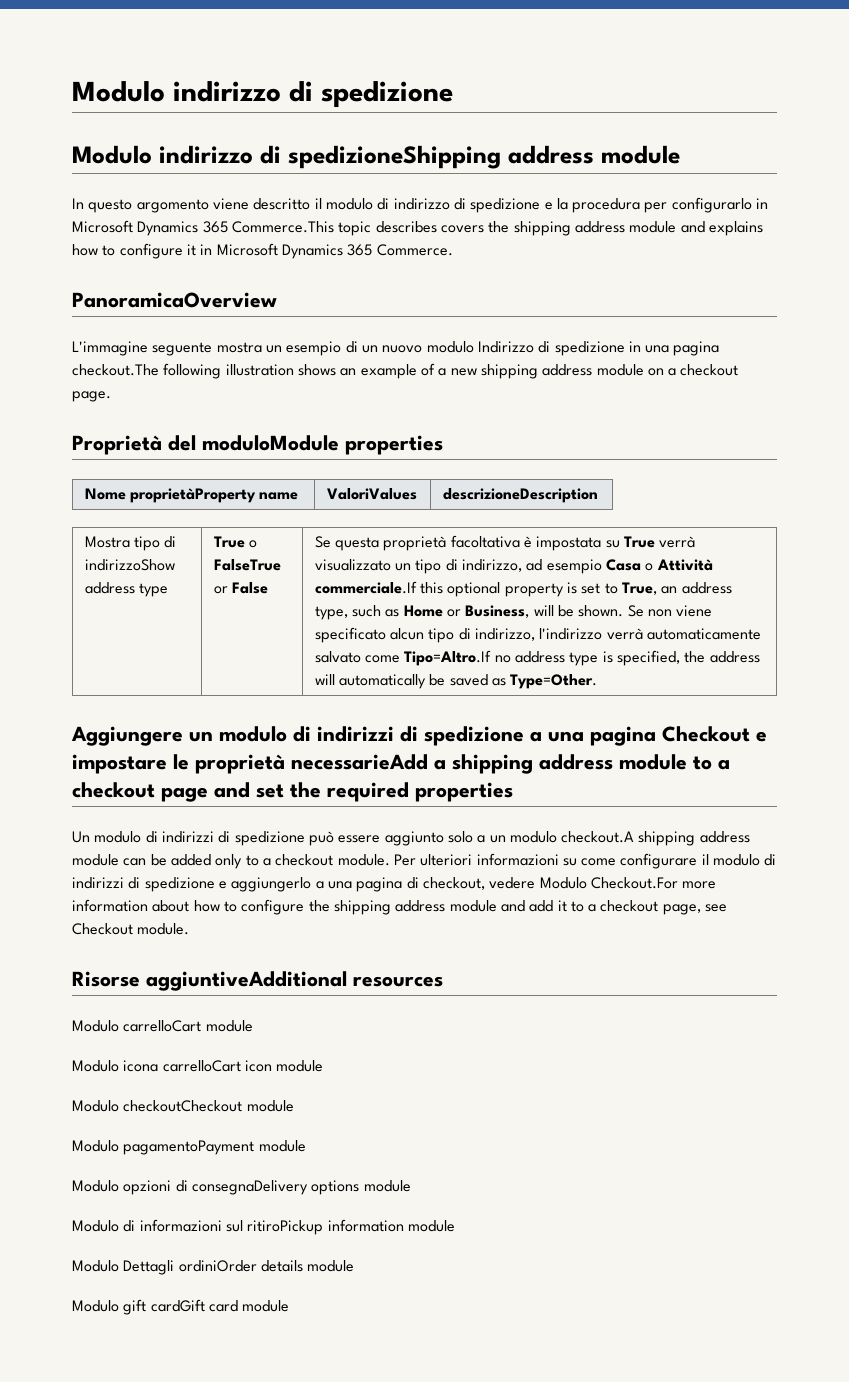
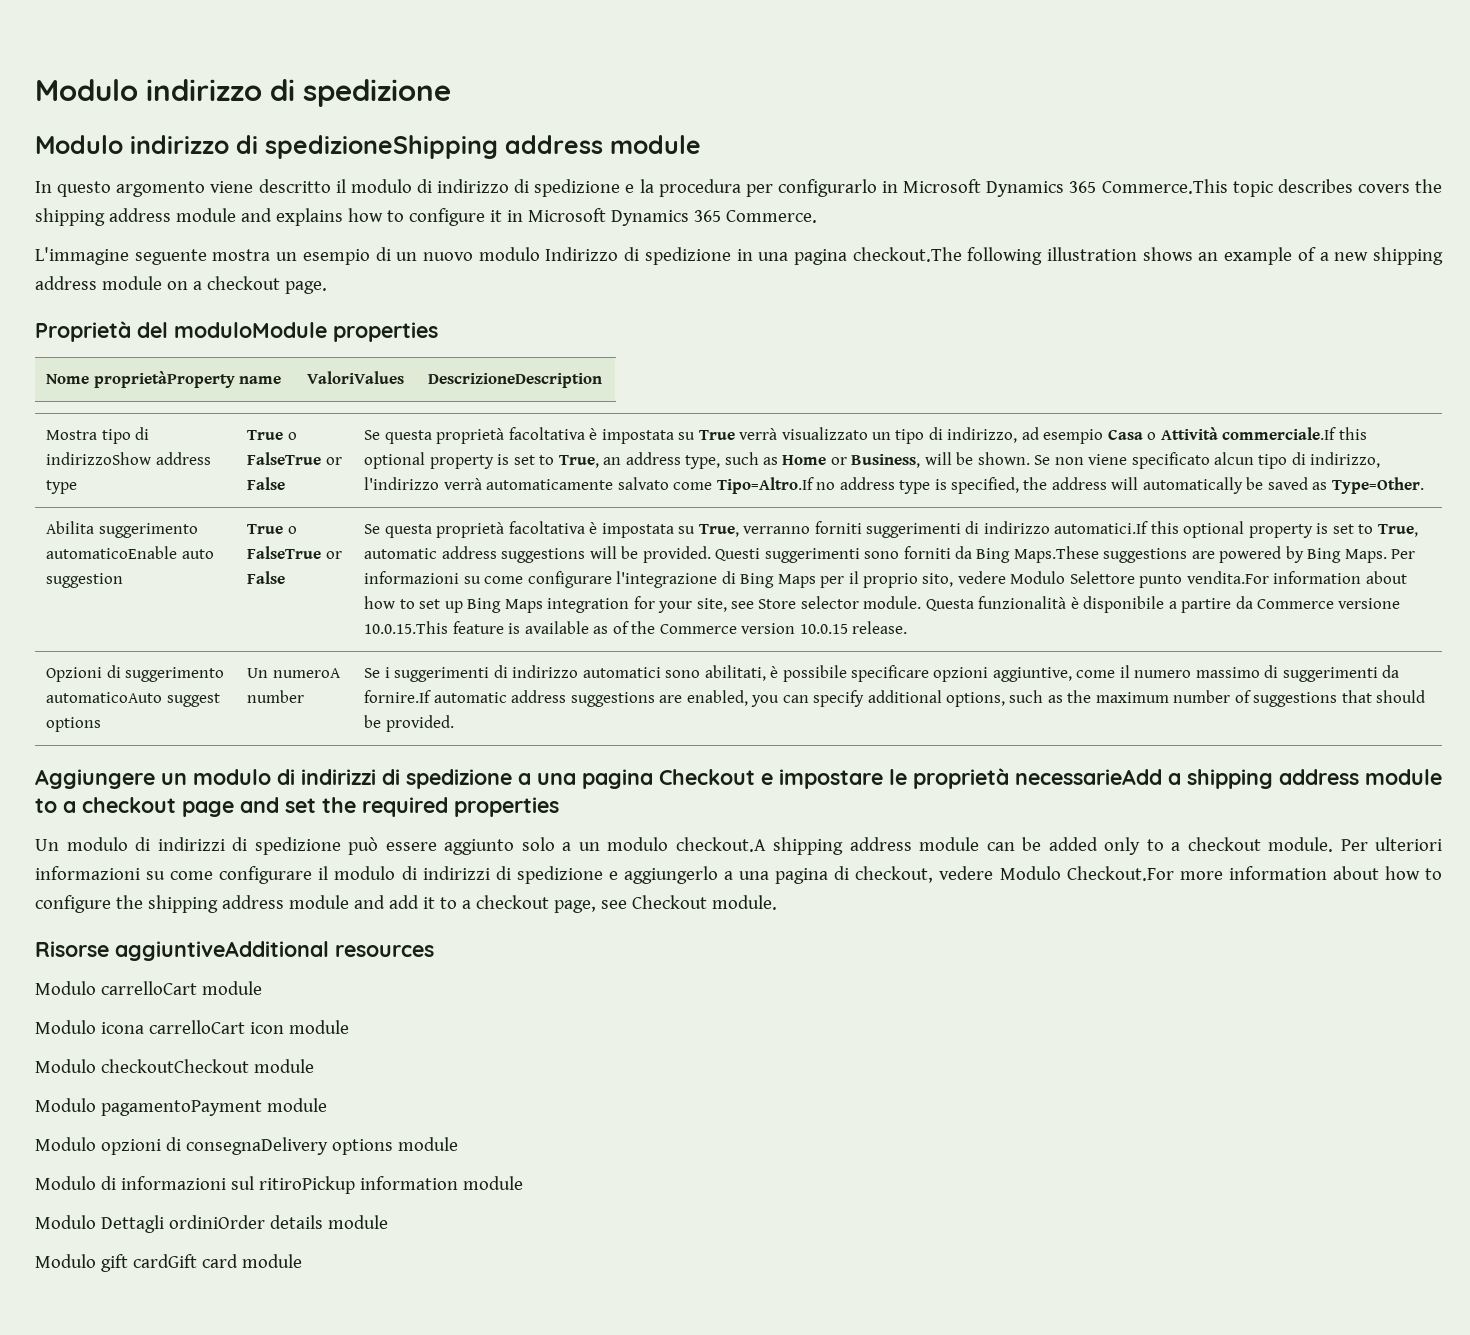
[72,292,277,308] // PanoramicaOverview -> (817, 216) none
[442,488,598,503] descrizioneDescription -> [428,373,603,388] DescrizioneDescription
(598, 681) none -> [46,521,198,538] [46,546,214,559] [46,573,124,588] [247,524,297,534] [247,546,342,559] [247,571,286,584] [364,521,1418,538] [364,546,1416,563] [364,571,1407,588] [364,596,1401,613] [364,621,908,634] [46,665,225,682] [46,692,220,707] [46,717,102,732] [247,668,341,678] [247,690,305,703] [364,665,1400,682] [364,690,1426,707] [364,715,454,732] // Abilita suggerimento automaticoEnable auto suggestion | True o FalseTrue or False | Se questa proprietà facoltativa è impostata su True, verranno forniti suggerimenti di indirizzo automatici.If this optional property is set to True, automatic address suggestions will be provided. Questi suggerimenti sono forniti da Bing Maps.These suggestions are powered by Bing Maps. Per informazioni su come configurare l'integrazione di Bing Maps per il proprio sito, vedere Modulo Selettore punto vendita.For information about how to set up Bing Maps integration for your site, see Store selector module. Questa funzionalità è disponibile a partire da Commerce versione 10.0.15.This feature is available as of the Commerce version 10.0.15 release. // Opzioni di suggerimento automaticoAuto suggest options | Un numeroA number | Se i suggerimenti di indirizzo automatici sono abilitati, è possibile specificare opzioni aggiuntive, come il numero massimo di suggerimenti da fornire.If automatic address suggestions are enabled, you can specify additional options, such as the maximum number of suggestions that should be provided.

